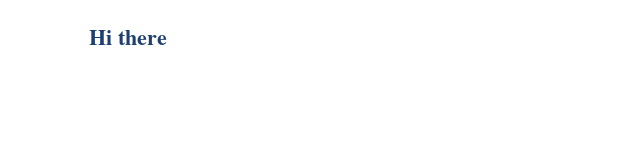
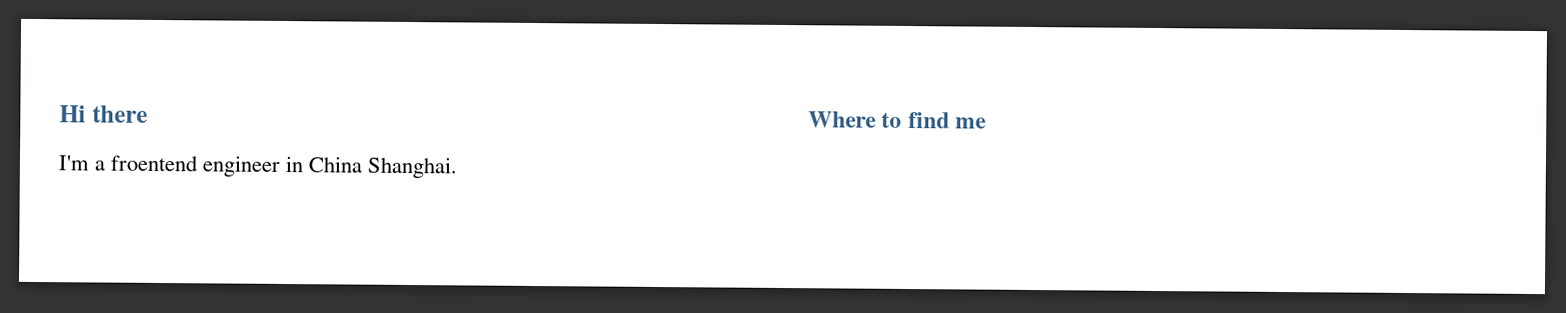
(167, 37) none -> [58,154,458,179] [808,111,988,129] // I'm a froentend engineer in China Shanghai. // Where to find me

